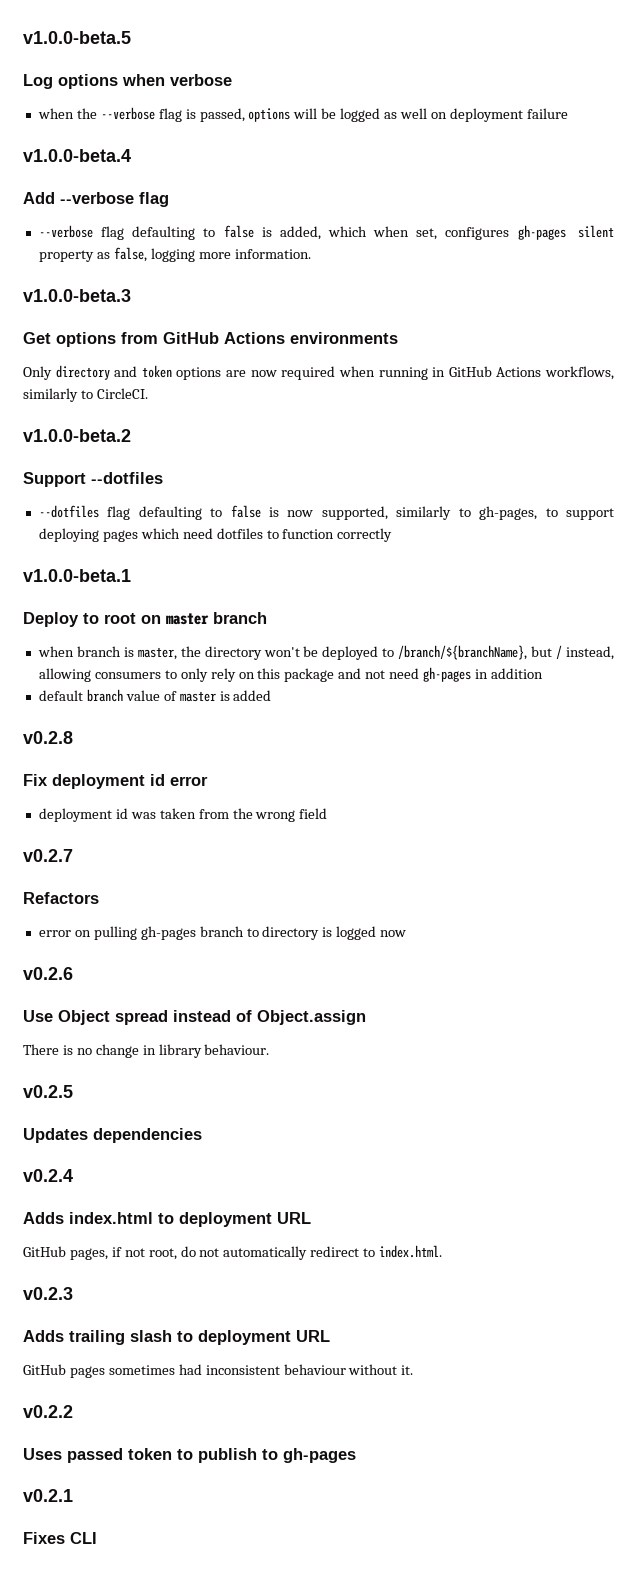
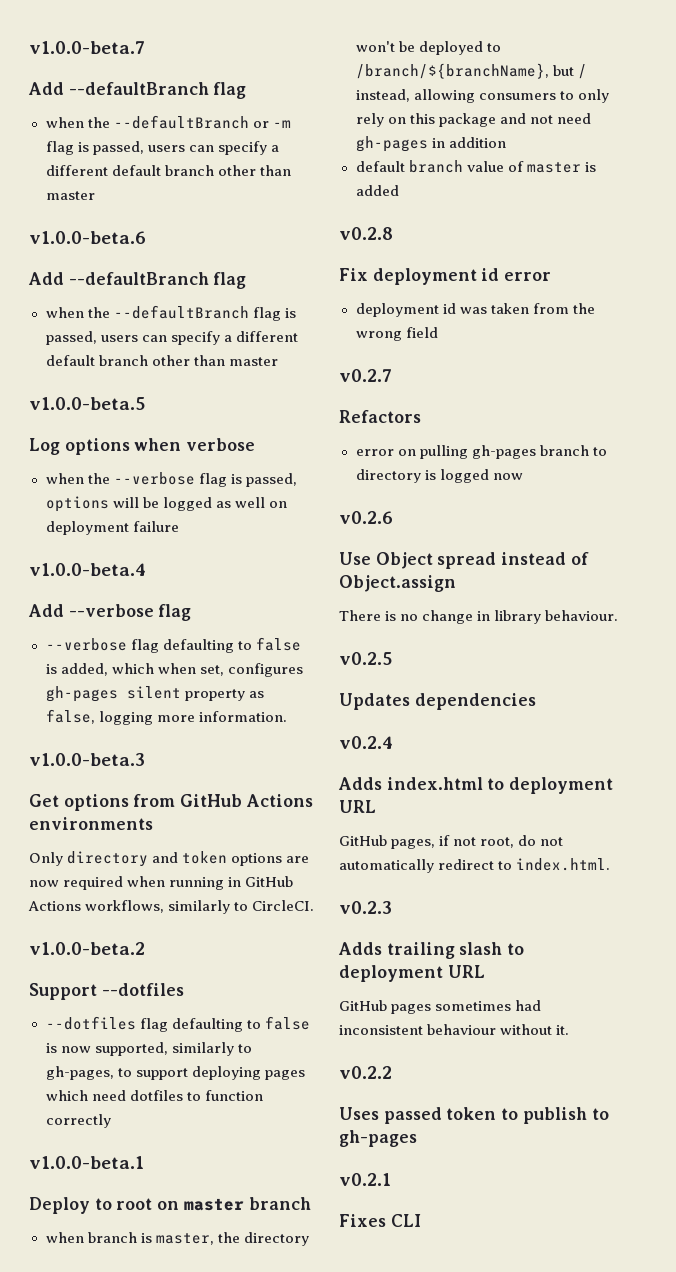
(23, 37) none -> [29,41,145,54] [28,82,247,99] [45,115,291,129] [45,141,279,155] [45,165,291,176] [45,191,95,200] [29,231,146,244] [28,272,247,289] [45,305,296,321] [45,331,298,345] [45,355,278,366] v1.0.0-beta.7 // Add --defaultBranch flag // when the --defaultBranch or -m flag is passed, users can specify a different default branch other than master // v1.0.0-beta.6 // Add --defaultBranch flag // when the --defaultBranch flag is passed, users can specify a different default branch other than master //

